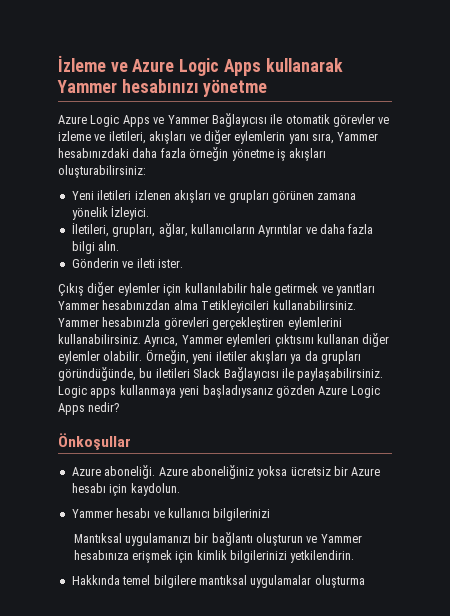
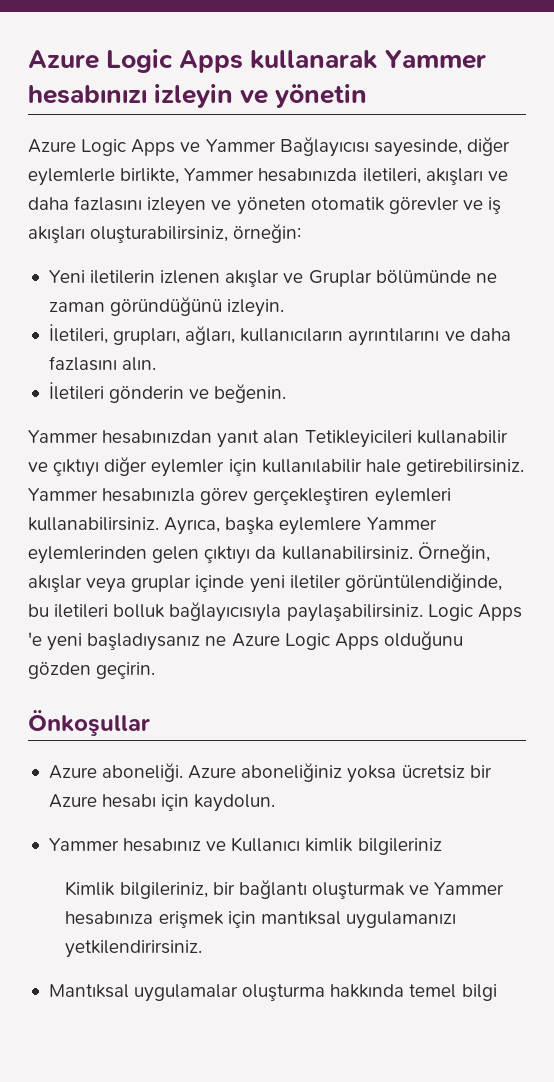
[58,55,128,72] İzleme ve -> (28, 59) none
[203,79,268,97] yönetme -> [154,84,368,108] izleyin ve yönetin
[270,114,390,127] [58,130,379,144] [58,147,327,161] [58,165,146,178] [71,190,357,203] [71,206,150,220] [71,223,374,237] [71,241,120,254] [71,258,183,268] [58,283,84,296] ile otomatik görevler ve izleme ve iletileri, akışları ve diğer eylemlerin yanı sıra, Yammer hesabınızdaki daha fazla örneğin yönetme iş akışları oluşturabilirsiniz: // Yeni iletileri izlenen akışları ve grupları görünen zamana yönelik İzleyici. // İletileri, grupları, ağlar, kullanıcıların Ayrıntılar ve daha fazla bilgi alın. // Gönderin ve ileti ister. // Çıkış -> [373,137,510,157] [28,168,508,186] [28,196,502,215] [28,224,302,243] [48,270,497,287] [48,297,285,317] [48,324,511,346] [48,356,157,371] [48,382,287,403] [28,430,508,448] [28,459,100,477] sayesinde, diğer eylemlerle birlikte, Yammer hesabınızda iletileri, akışları ve daha fazlasını izleyen ve yöneten otomatik görevler ve iş akışları oluşturabilirsiniz, örneğin: // Yeni iletilerin izlenen akışlar ve Gruplar bölümünde ne zaman göründüğünü izleyin. // İletileri, grupları, ağları, kullanıcıların ayrıntılarını ve daha fazlasını alın. // İletileri gönderin ve beğenin. // Yammer hesabınızdan yanıt alan Tetikleyicileri kullanabilir ve çıktıyı
[274,283,375,296] [58,300,356,313] [58,317,342,330] [58,333,390,347] [58,350,361,364] [58,367,384,381] [58,385,176,398] getirmek ve yanıtları Yammer hesabınızdan alma Tetikleyicileri kullanabilirsiniz. Yammer hesabınızla görevleri gerçekleştiren eylemlerini kullanabilirsiniz. Ayrıca, Yammer eylemleri çıktısını kullanan diğer eylemler olabilir. Örneğin, yeni iletiler akışları ya da grupları göründüğünde, bu iletileri Slack Bağlayıcısı ile paylaşabilirsiniz. Logic apps kullanmaya -> [405,459,524,476] [28,488,451,506] [28,517,437,535] [28,542,490,564] [28,573,502,593] [28,602,522,622] [28,632,42,646] getirebilirsiniz. Yammer hesabınızla görev gerçekleştiren eylemleri kullanabilirsiniz. Ayrıca, başka eylemlere Yammer eylemlerinden gelen çıktıyı da kullanabilirsiniz. Örneğin, akışlar veya gruplar içinde yeni iletiler görüntülendiğinde, bu iletileri bolluk bağlayıcısıyla paylaşabilirsiniz. Logic Apps 'e
[275,385,380,398] [58,402,120,415] gözden Azure Logic Apps nedir? -> [205,631,463,650] [28,662,156,679] ne Azure Logic Apps olduğunu gözden geçirin.
[116,508,271,521] [73,533,191,546] hesabı ve kullanıcı bilgilerinizi // Mantıksal uygulamanızı -> [123,837,442,855] [65,881,208,899] hesabınız ve Kullanıcı kimlik bilgileriniz // Kimlik bilgileriniz,
[256,533,304,546] oluşturun -> [311,882,405,899] oluşturmak
[196,550,355,563] [71,575,365,588] kimlik bilgilerinizi yetkilendirin. // Hakkında temel bilgilere mantıksal uygulamalar oluşturma -> [260,911,456,929] [65,940,203,958] [48,984,497,1002] mantıksal uygulamanızı yetkilendirirsiniz. // Mantıksal uygulamalar oluşturma hakkında temel bilgi

